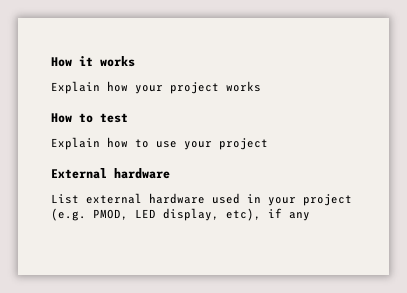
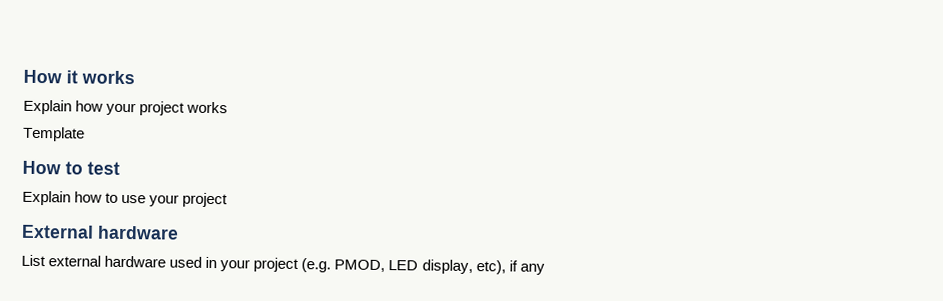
(261, 86) none -> [23,126,85,142] // Template

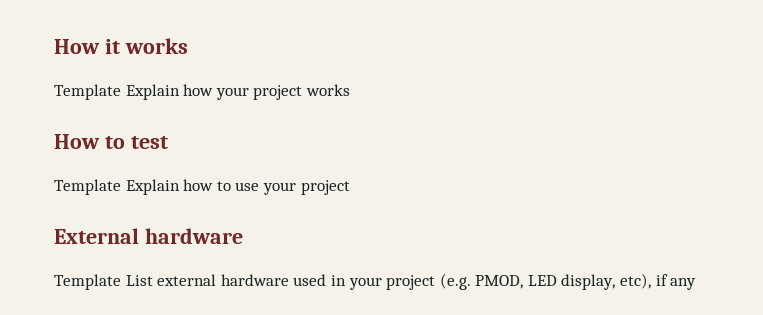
(135, 77) none -> [54,84,121,100] Template
[23,126,85,142] // Template -> (350, 90) none
(120, 168) none -> [54,179,121,195] Template
(179, 232) none -> [54,274,121,290] Template

